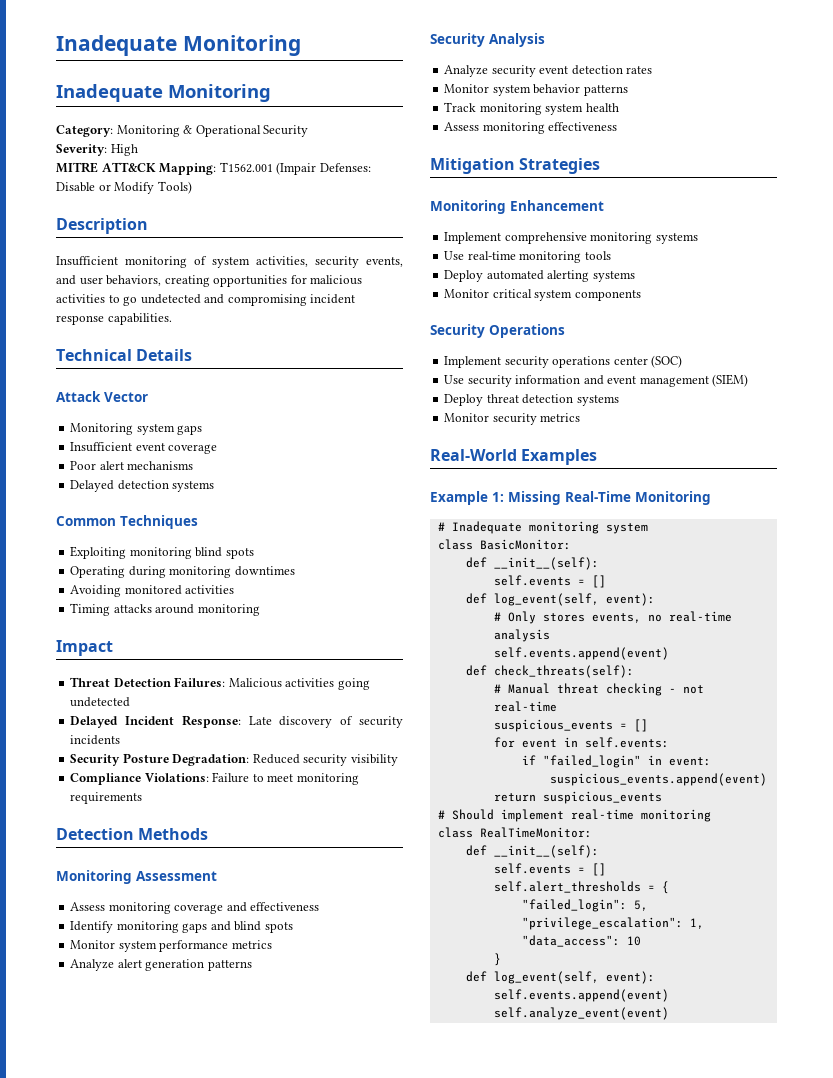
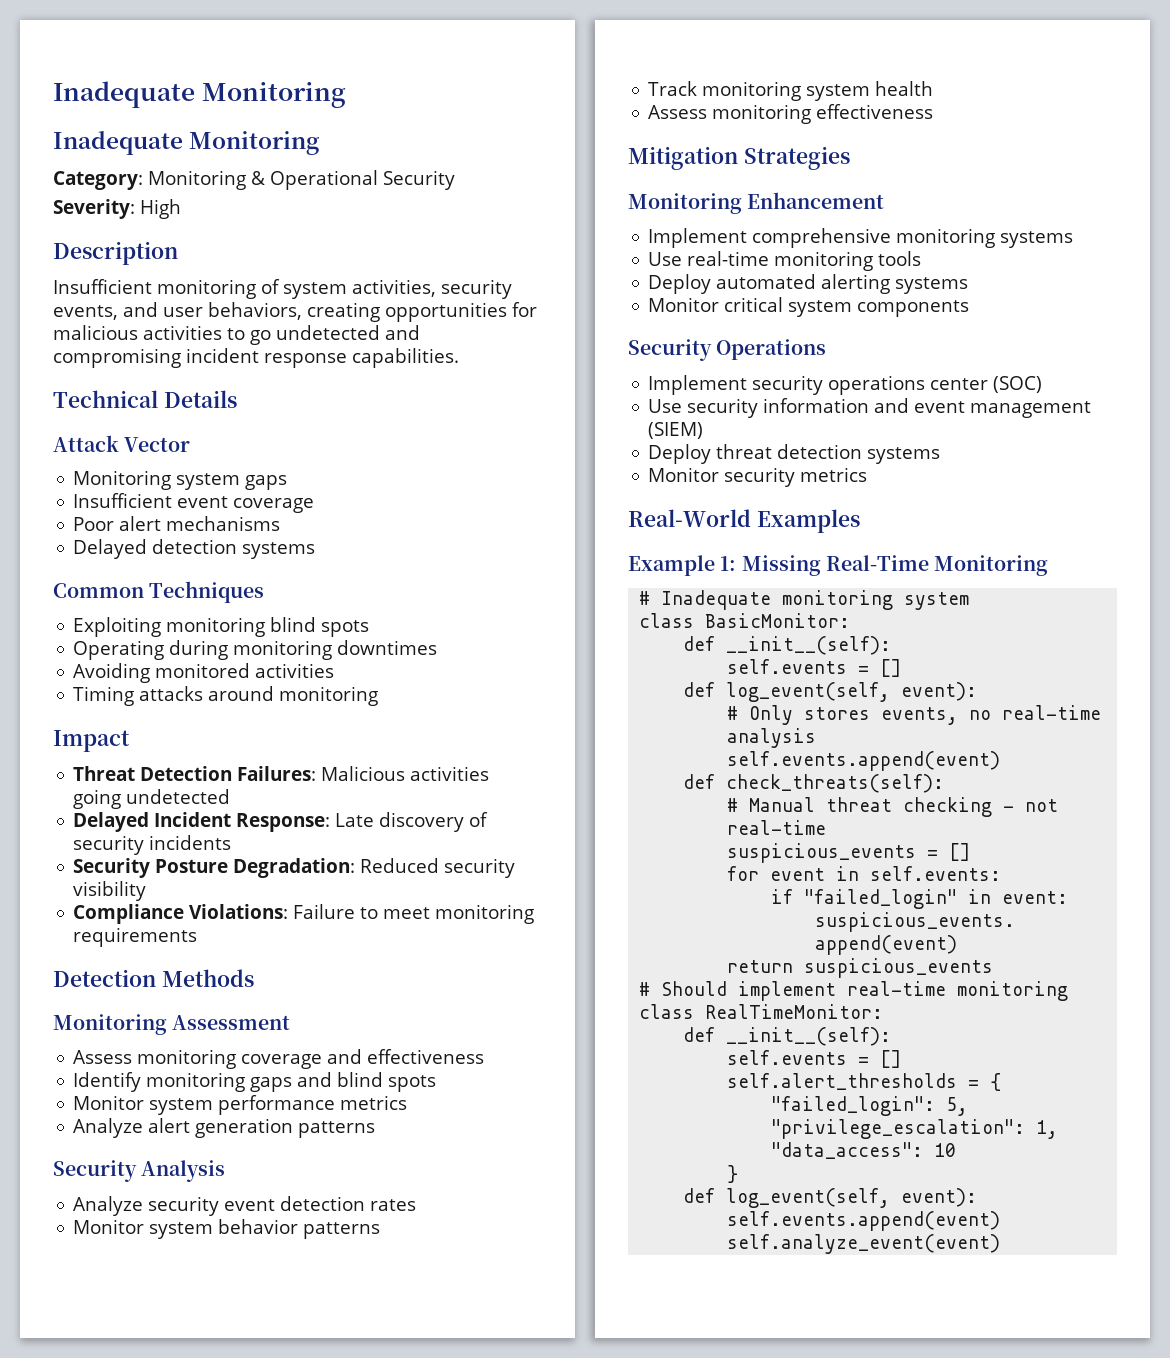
[56,162,371,175] [56,181,192,194] // MITRE ATT&CK Mapping: T1562.001 (Impair Defenses: Disable or Modify Tools) -> (181, 209) none

